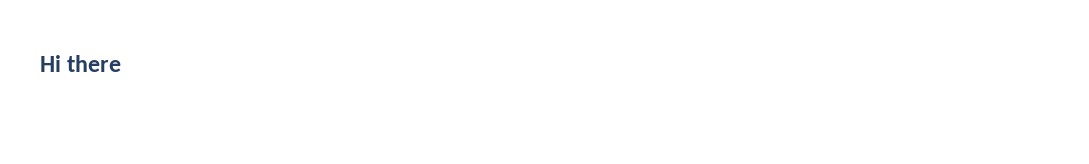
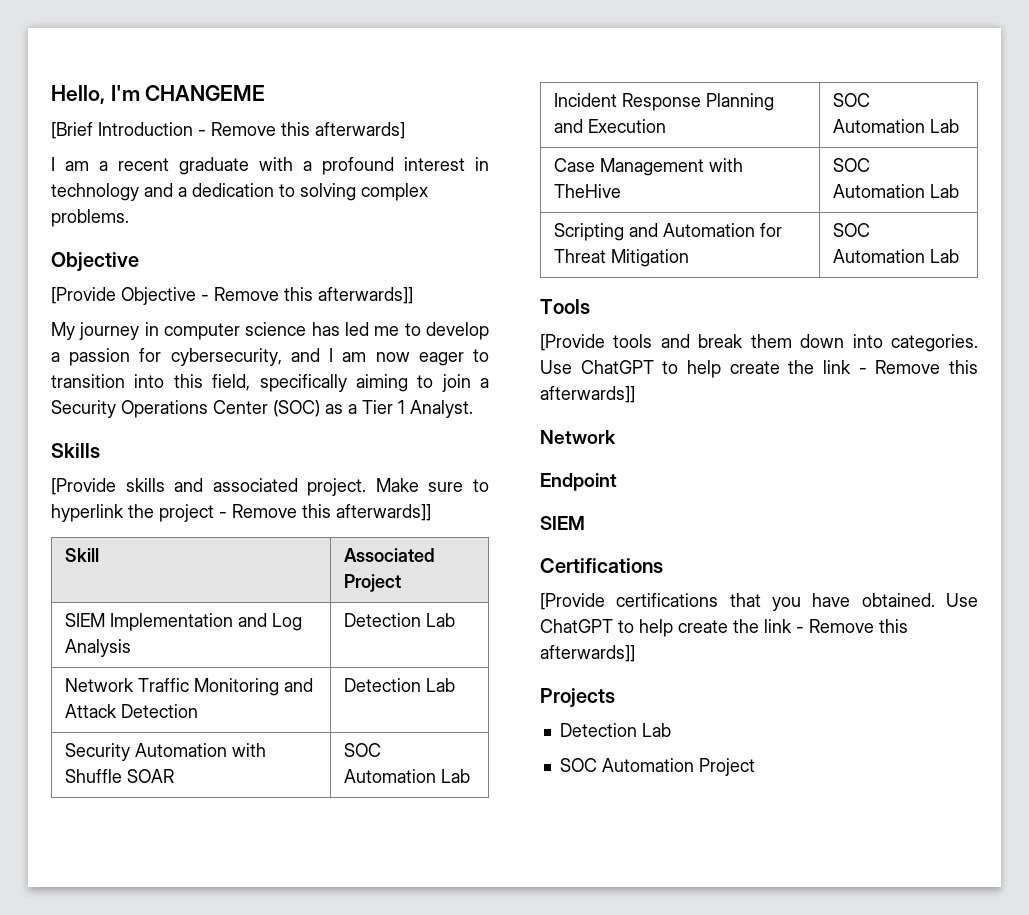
[40,55,122,72] Hi there -> [51,85,266,104] [51,122,405,139] [51,157,489,175] [51,183,428,201] [51,209,129,227] [51,252,139,272] [51,287,413,305] [51,322,489,340] [51,348,490,366] [51,374,489,392] [51,400,473,418] [51,443,100,458] [51,478,489,496] [51,504,431,522] [64,548,99,562] [343,548,435,562] [343,574,401,592] [64,613,302,631] [64,639,131,657] [343,613,455,627] [64,678,313,696] [64,704,198,718] [343,678,455,692] [64,743,266,761] [64,769,174,783] [343,743,381,757] [343,769,470,783] [553,93,774,111] [553,119,666,133] [832,93,870,107] [832,119,959,133] [553,158,743,176] [553,184,621,198] [832,158,870,172] [832,184,959,198] [553,223,782,241] [553,249,689,267] [832,223,870,237] [832,249,959,263] [540,299,590,314] [540,334,978,352] [540,360,978,378] [540,386,635,403] [540,430,616,444] [540,473,617,491] [540,516,585,530] [540,558,663,573] [540,593,978,611] [540,619,908,637] [540,645,635,662] [540,688,615,708] [559,723,671,737] [559,758,755,776] Hello, I'm CHANGEME // [Brief Introduction - Remove this afterwards] // I am a recent graduate with a profound interest in technology and a dedication to solving complex problems. // Objective // [Provide Objective - Remove this afterwards]] // My journey in computer science has led me to develop a passion for cybersecurity, and I am now eager to transition into this field, specifically aiming to join a Security Operations Center (SOC) as a Tier 1 Analyst. // Skills // [Provide skills and associated project. Make sure to hyperlink the project - Remove this afterwards]] // Skill | Associated Project // SIEM Implementation and Log Analysis | Detection Lab // Network Traffic Monitoring and Attack Detection | Detection Lab // Security Automation with Shuffle SOAR | SOC Automation Lab // Incident Response Planning and Execution | SOC Automation Lab // Case Management with TheHive | SOC Automation Lab // Scripting and Automation for Threat Mitigation | SOC Automation Lab // Tools // [Provide tools and break them down into categories. Use ChatGPT to help create the link - Remove this afterwards]] // Network // Endpoint // SIEM // Certifications // [Provide certifications that you have obtained. Use ChatGPT to help create the link - Remove this afterwards]] // Projects // Detection Lab // SOC Automation Project

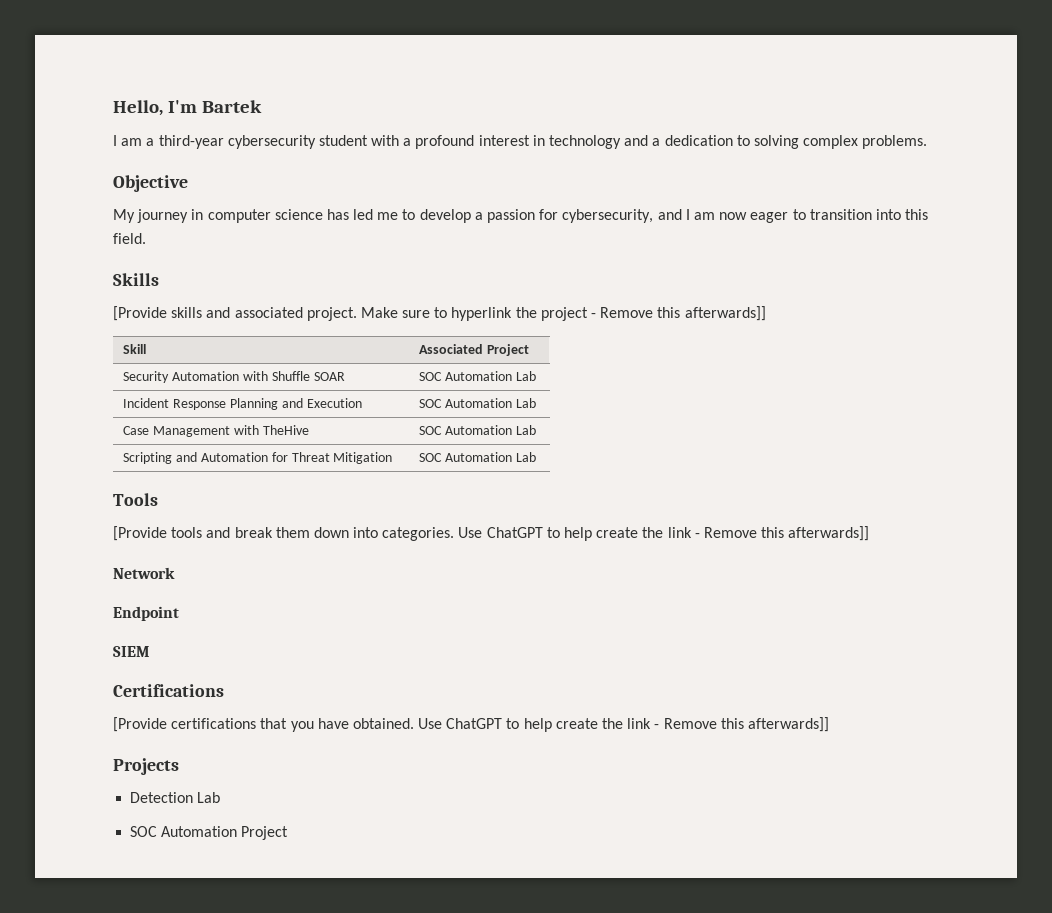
[145,85,266,101] [51,122,405,139] CHANGEME // [Brief Introduction - Remove this afterwards] -> [201,100,262,113] Bartek
[118,157,249,175] recent graduate -> [158,135,368,149] third-year cybersecurity student
[51,287,413,305] // [Provide Objective - Remove this afterwards]] -> (188, 183) none
[212,374,489,392] [51,400,473,418] field, specifically aiming to join a Security Operations Center (SOC) as a Tier 1 Analyst. -> [113,233,146,244] field.
[64,613,302,631] [64,639,131,657] [343,613,455,627] [64,678,313,696] [64,704,198,718] [343,678,455,692] // SIEM Implementation and Log Analysis | Detection Lab // Network Traffic Monitoring and Attack Detection | Detection Lab -> (530, 350) none

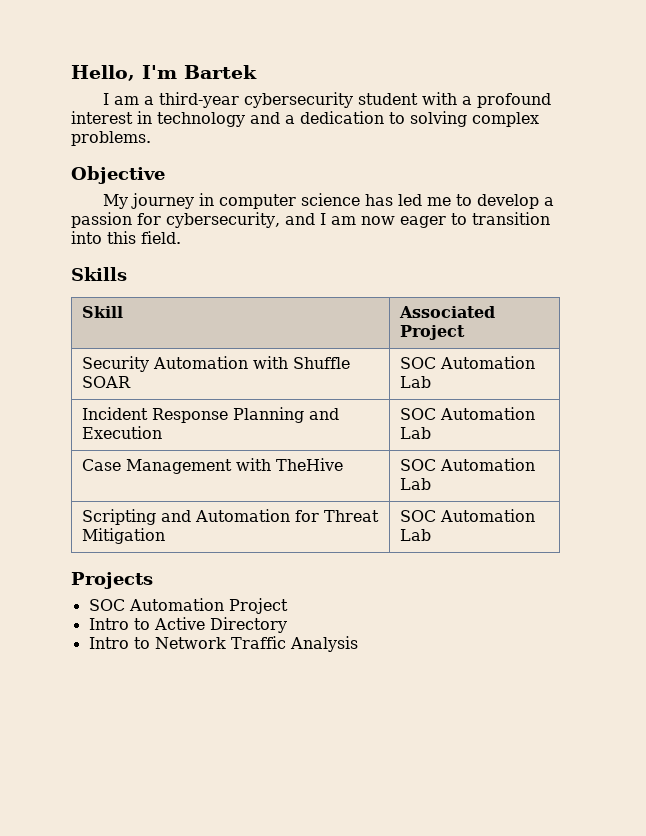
[113,306,766,321] // [Provide skills and associated project. Make sure to hyperlink the project - Remove this afterwards]] -> (127, 274) none
[113,493,158,506] [113,526,870,541] [113,567,175,579] [113,606,179,621] [113,646,150,657] [113,684,224,697] [113,717,829,732] // Tools // [Provide tools and break them down into categories. Use ChatGPT to help create the link - Remove this afterwards]] // Network // Endpoint // SIEM // Certifications // [Provide certifications that you have obtained. Use ChatGPT to help create the link - Remove this afterwards]] -> (432, 535) none
[130,792,221,803] // Detection Lab -> (153, 580) none
(289, 833) none -> [88,617,287,633] [88,636,358,652] // Intro to Active Directory // Intro to Network Traffic Analysis

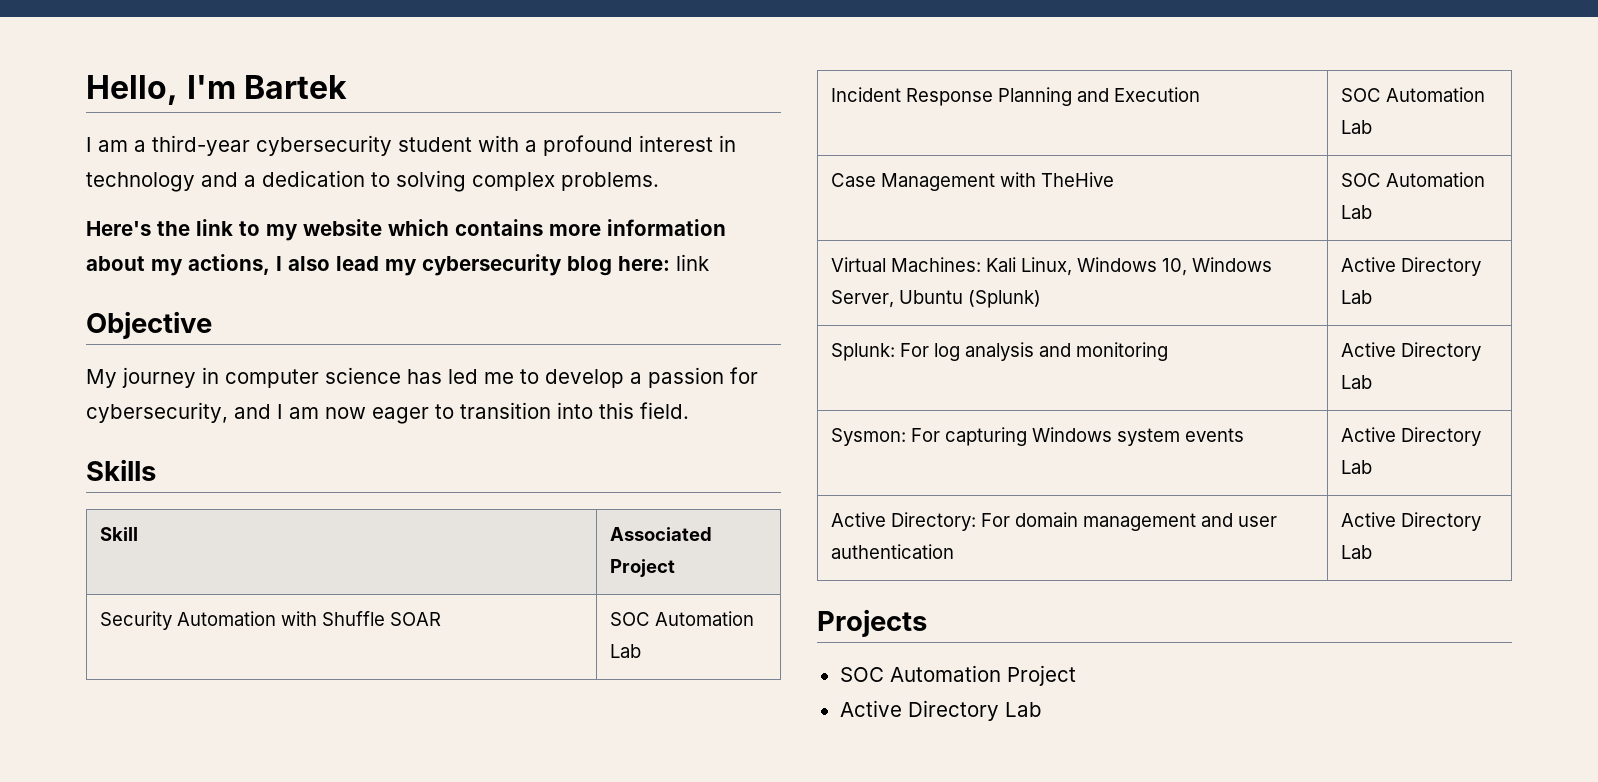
(151, 138) none -> [86,219,726,241] [86,254,709,276] // Here's the link to my website which contains more information about my actions, I also lead my cybersecurity blog here: link
[82,509,380,525] [82,528,166,544] [400,509,536,522] Scripting and Automation for Threat Mitigation | SOC Automation -> [831,257,1273,276] [831,290,1042,308] [1341,257,1482,276] [1341,290,1373,304] [831,342,1169,361] [1341,342,1482,361] [1341,375,1373,389] [831,427,1245,446] [1341,427,1482,446] [1341,460,1373,474] [831,512,1278,531] [831,544,955,559] [1341,512,1482,531] Virtual Machines: Kali Linux, Windows 10, Windows Server, Ubuntu (Splunk) | Active Directory Lab // Splunk: For log analysis and monitoring | Active Directory Lab // Sysmon: For capturing Windows system events | Active Directory Lab // Active Directory: For domain management and user authentication | Active Directory
[88,617,287,633] [88,636,358,652] Intro to Active Directory // Intro to Network Traffic Analysis -> [839,700,1042,721] Active Directory Lab

